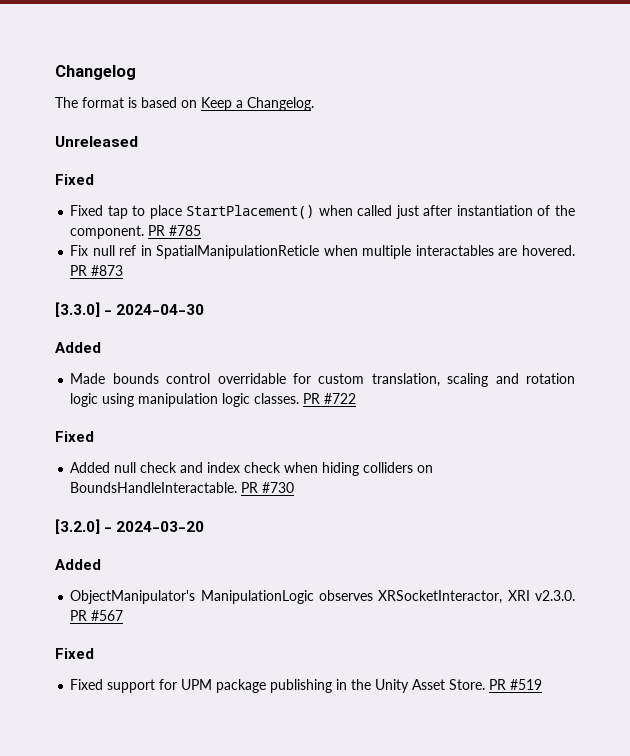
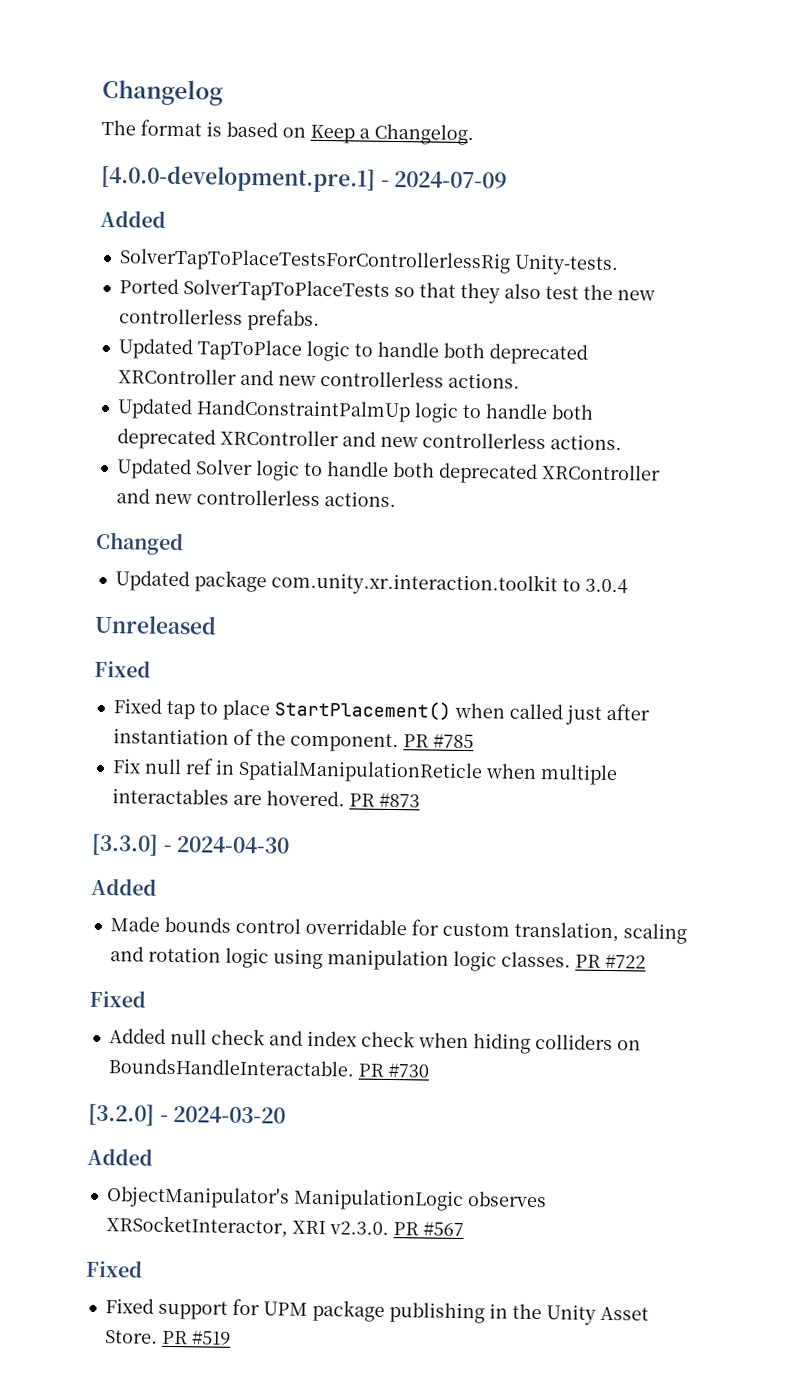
(314, 104) none -> [100,164,509,193] [100,209,166,228] [118,248,619,276] [118,278,655,304] [118,308,320,331] [117,338,588,365] [117,368,520,389] [116,398,594,423] [116,428,622,451] [116,458,661,484] [115,488,396,508] [95,531,184,556] [114,570,628,597] // [4.0.0-development.pre.1] - 2024-07-09 // Added // SolverTapToPlaceTestsForControllerlessRig Unity-tests. // Ported SolverTapToPlaceTests so that they also test the new controllerless prefabs. // Updated TapToPlace logic to handle both deprecated XRController and new controllerless actions. // Updated HandConstraintPalmUp logic to handle both deprecated XRController and new controllerless actions. // Updated Solver logic to handle both deprecated XRController and new controllerless actions. // Changed // Updated package com.unity.xr.interaction.toolkit to 3.0.4

